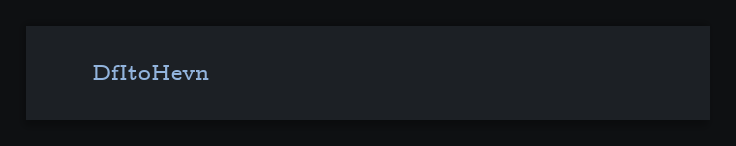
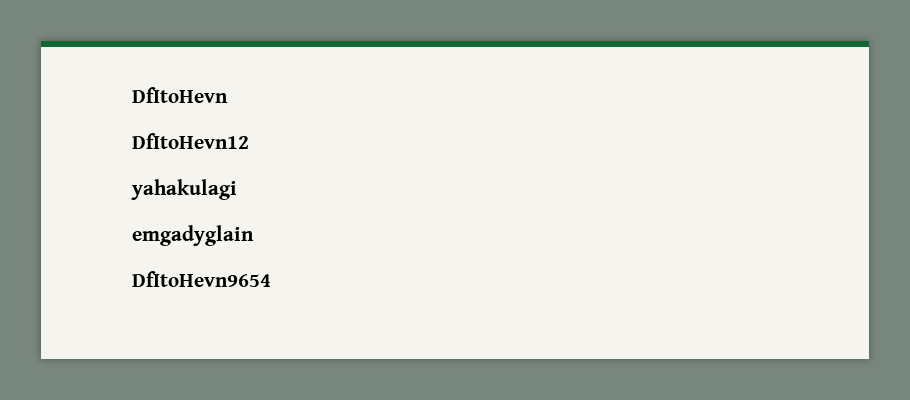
(209, 72) none -> [132,133,249,149] [131,179,237,200] [132,225,254,246] [132,271,271,287] // DfItoHevn12 // yahakulagi // emgadyglain // DfItoHevn9654

